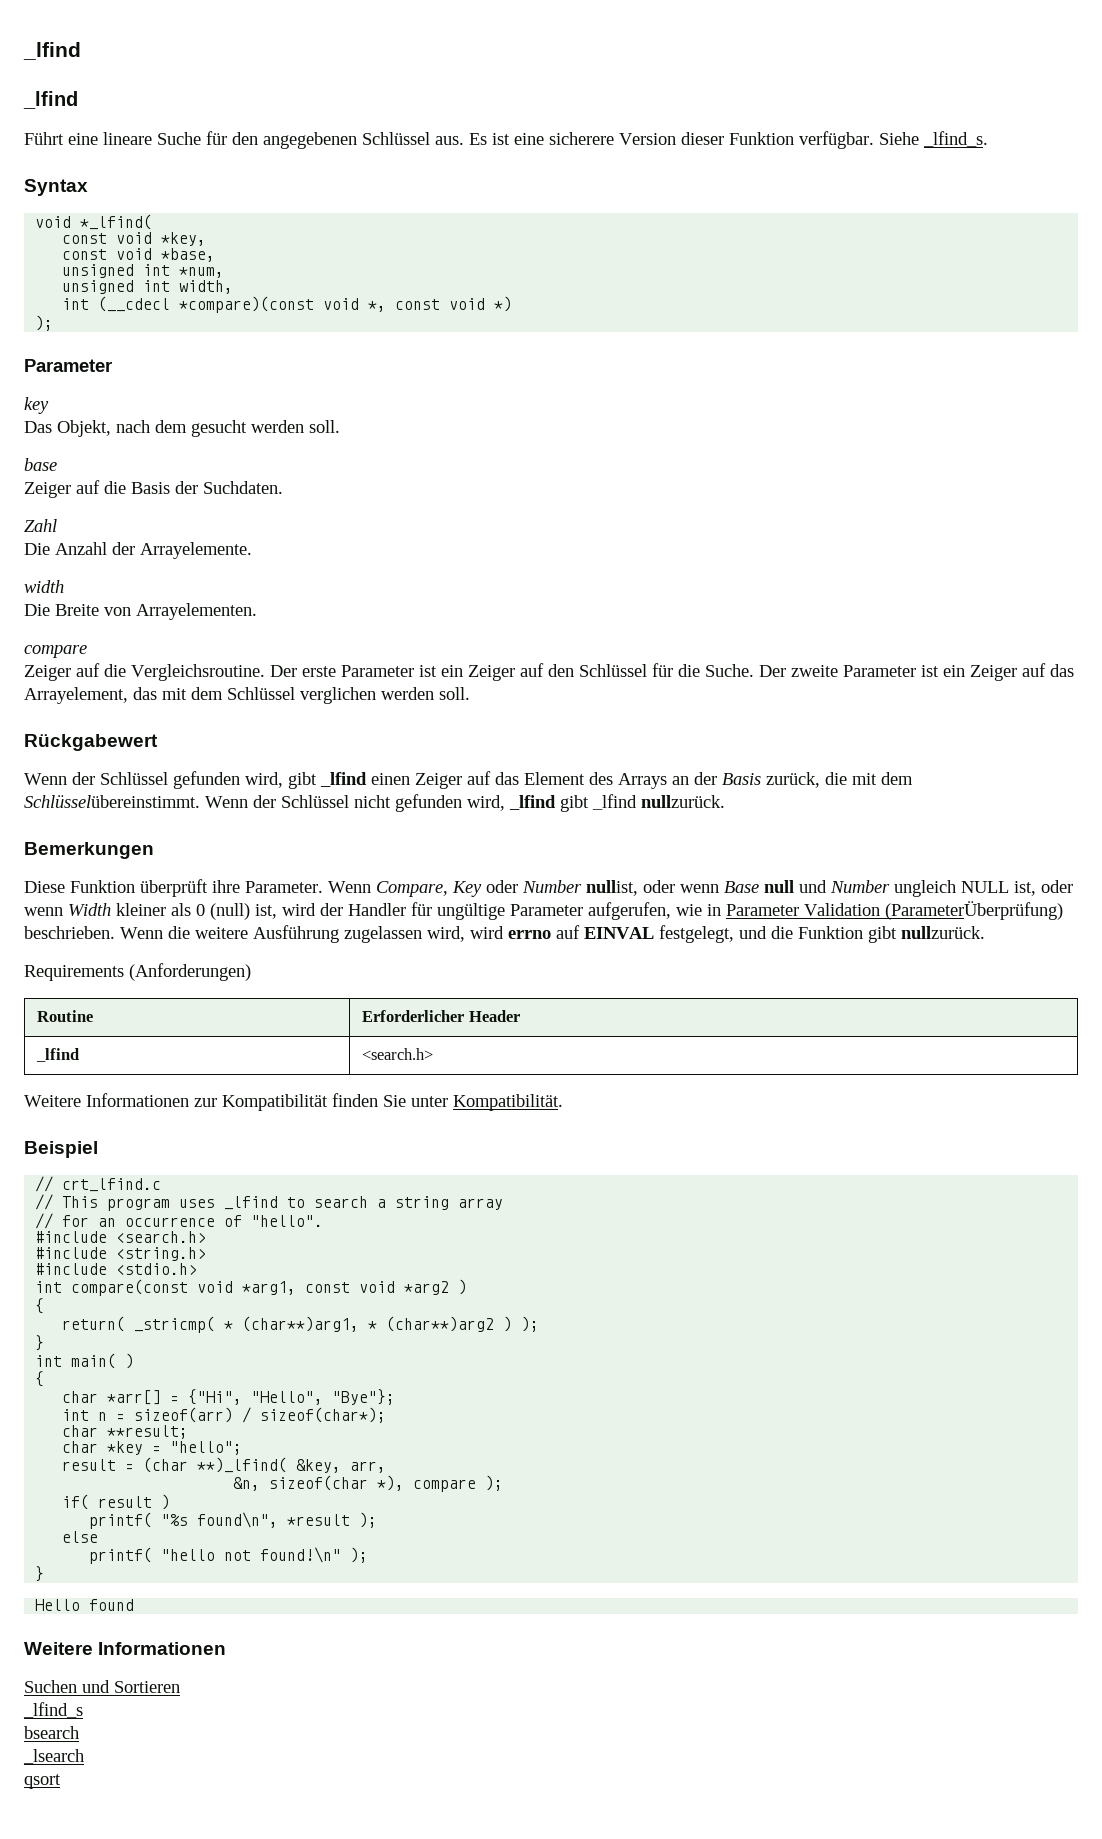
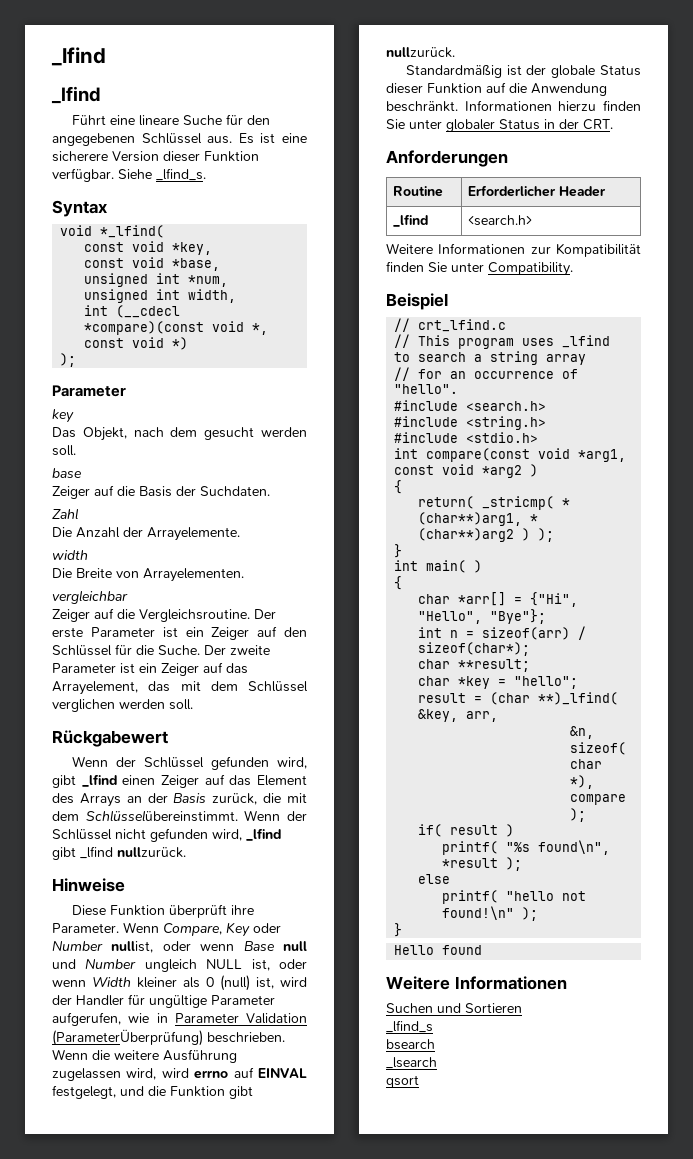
[24,645,87,658] compare -> [52,590,128,604] vergleichbar
[24,842,154,859] Bemerkungen -> [52,878,125,892] Hinweise
[24,963,251,981] Requirements (Anforderungen) -> [405,65,641,78] [386,82,607,96] [386,100,641,112] [386,119,613,132] [386,150,508,167] Standardmäßig ist der globale Status dieser Funktion auf die Anwendung beschränkt. Informationen hierzu finden Sie unter globaler Status in der CRT. // Anforderungen
[453,1094,563,1111] Kompatibilität. -> [488,262,573,276] Compatibility.

